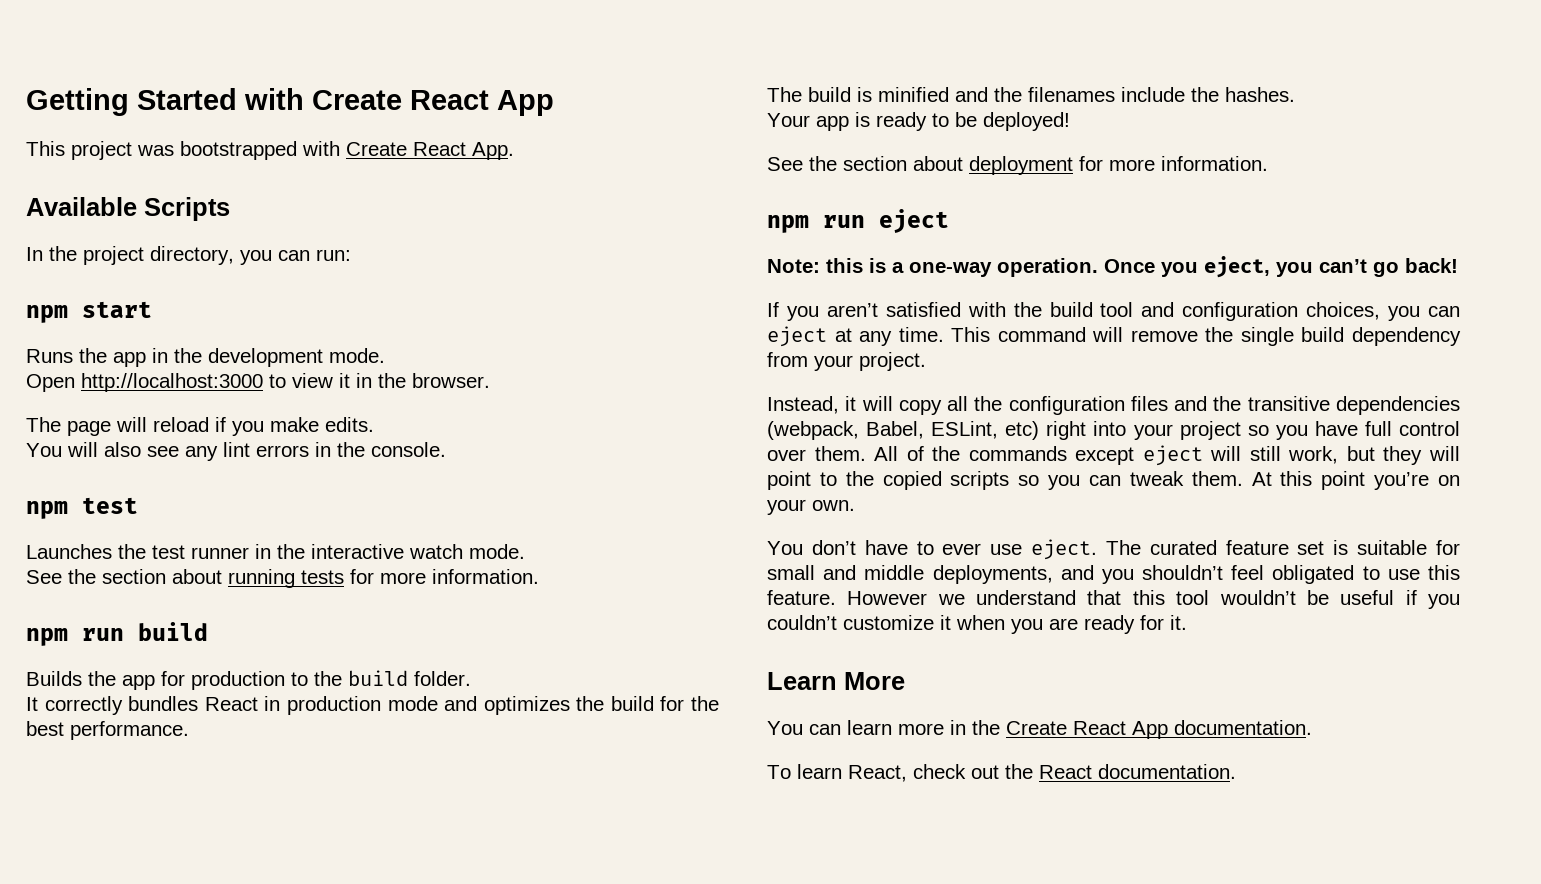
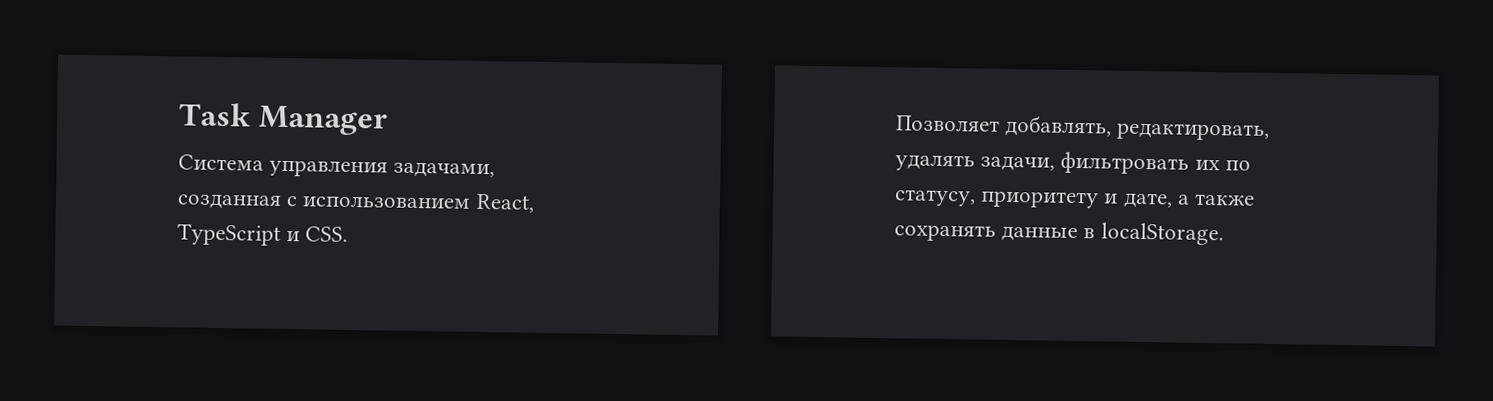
[26,88,554,116] [26,141,514,160] [26,197,230,221] [26,246,351,265] [26,301,152,323] [26,348,385,367] [26,373,490,392] [26,417,374,436] [26,442,446,461] [26,497,138,519] [26,544,525,559] [26,569,539,588] [26,622,208,646] [26,670,471,690] [26,696,720,715] [26,721,189,740] [767,87,1295,102] [767,112,1070,131] [767,156,1268,175] [767,209,949,233] [767,256,1458,278] [767,302,1460,321] [767,326,1461,347] [767,352,926,371] [767,396,1460,415] [767,421,1460,440] [767,445,1460,466] [767,471,1460,490] [767,499,855,515] [767,539,1460,560] [767,565,1460,584] [767,590,1460,609] [767,615,1187,634] [767,672,905,690] [767,720,1312,739] [767,764,1236,782] Getting Started with Create React App // This project was bootstrapped with Create React App. // Available Scripts // In the project directory, you can run: // npm start // Runs the app in the development mode. // Open http://localhost:3000 to view it in the browser. // The page will reload if you make edits. // You will also see any lint errors in the console. // npm test // Launches the test runner in the interactive watch mode. // See the section about running tests for more information. // npm run build // Builds the app for production to the build folder. // It correctly bundles React in production mode and optimizes the build for the best performance. // The build is minified and the filenames include the hashes. // Your app is ready to be deployed! // See the section about deployment for more information. // npm run eject // Note: this is a one-way operation. Once you eject, you can’t go back! // If you aren’t satisfied with the build tool and configuration choices, you can eject at any time. This command will remove the single build dependency from your project. // Instead, it will copy all the configuration files and the transitive dependencies (webpack, Babel, ESLint, etc) right into your project so you have full control over them. All of the commands except eject will still work, but they will point to the copied scripts so you can tweak them. At this point you’re on your own. // You don’t have to ever use eject. The curated feature set is suitable for small and middle deployments, and you shouldn’t feel obligated to use this feature. However we understand that this tool wouldn’t be useful if you couldn’t customize it when you are ready for it. // Learn More // You can learn more in the Create React App documentation. // To learn React, check out the React documentation. -> [179,102,388,136] [178,154,496,179] [177,193,535,213] [177,223,349,246] [896,114,1271,141] [895,151,1251,175] [894,189,1256,209] [894,222,1224,246] Task Manager // Система управления задачами, созданная с использованием React, TypeScript и CSS. // Позволяет добавлять, редактировать, удалять задачи, фильтровать их по статусу, приоритету и дате, а также сохранять данные в localStorage.

